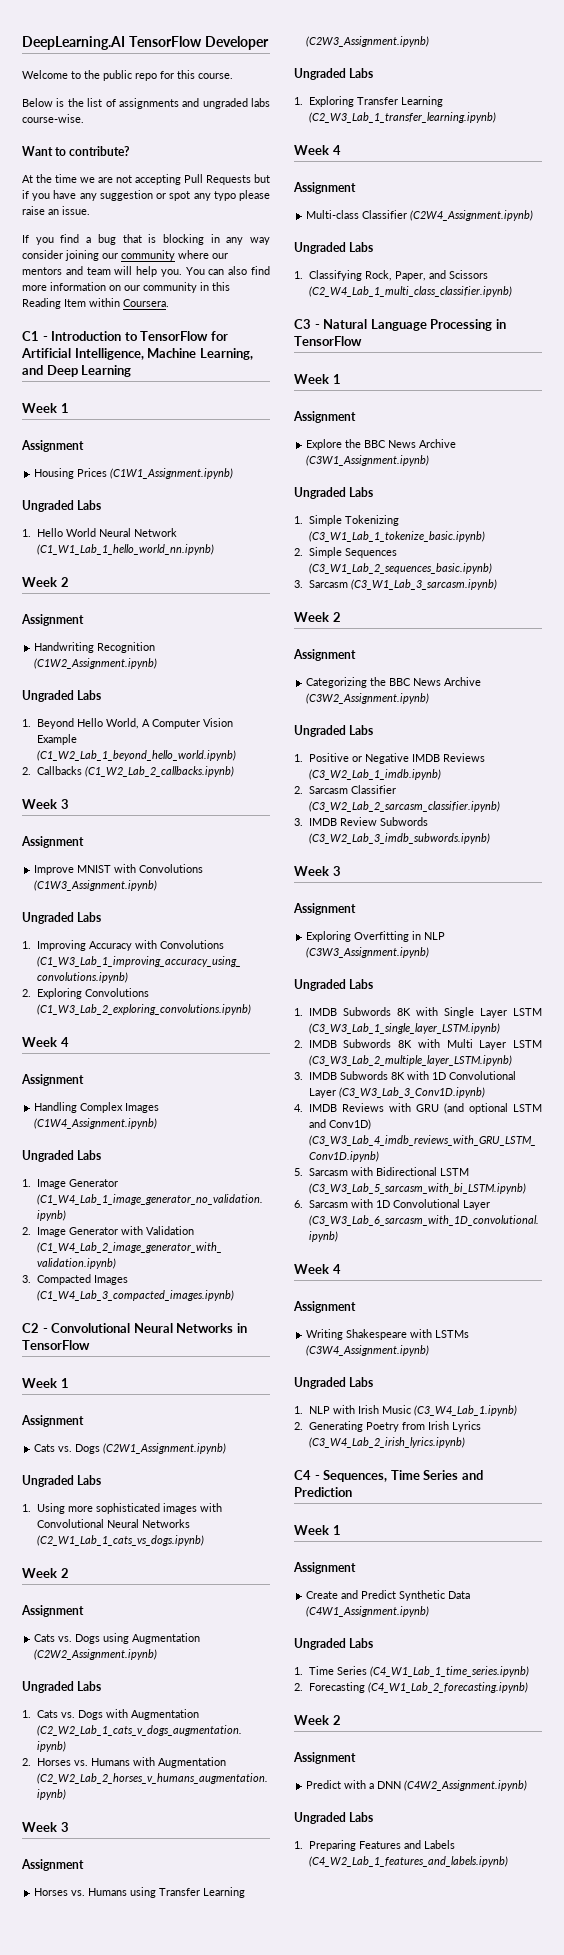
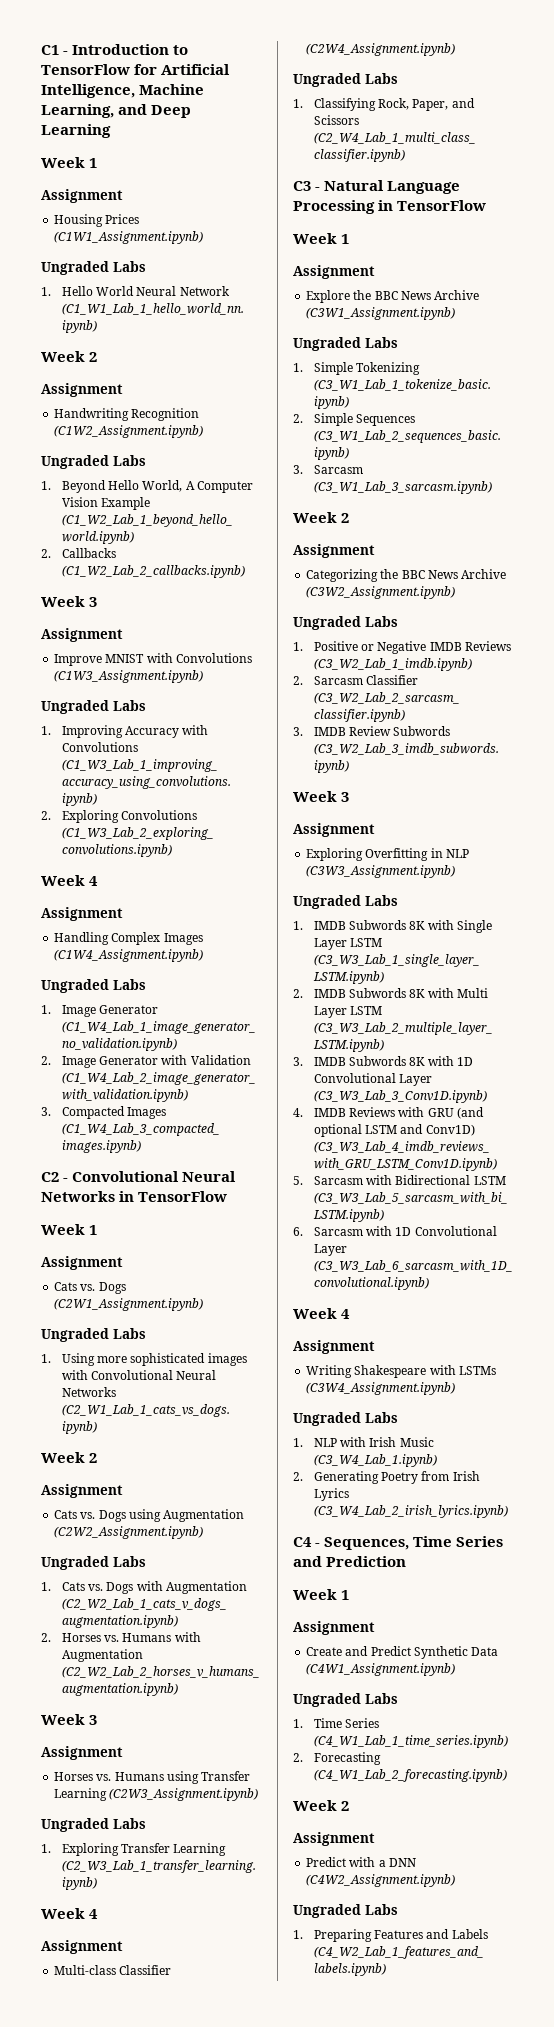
[22,36,269,50] [22,70,233,81] [22,98,270,109] [22,114,84,123] [22,146,131,156] [22,174,270,185] [22,190,270,201] [22,206,90,215] [22,234,270,245] [22,250,228,261] [22,266,270,277] [22,282,230,293] [22,298,169,309] DeepLearning.AI TensorFlow Developer // Welcome to the public repo for this course. // Below is the list of assignments and ungraded labs course-wise. // Want to contribute? // At the time we are not accepting Pull Requests but if you have any suggestion or spot any typo please raise an issue. // If you find a bug that is blocking in any way consider joining our community where our mentors and team will help you. You can also find more information on our community in this Reading Item within Coursera. // -> (41, 50) none

